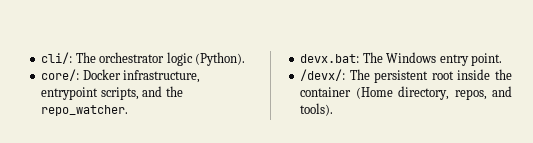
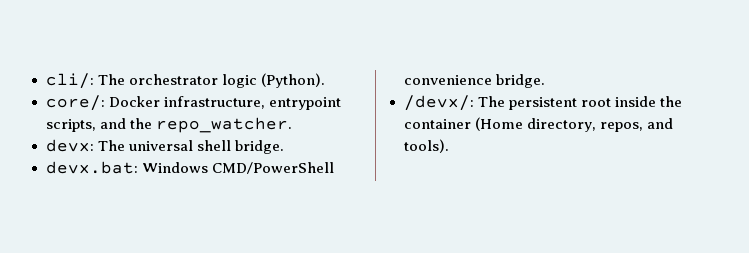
[300,52,503,66] devx.bat: The Windows entry point. -> [45,139,284,154] [45,161,334,174] [403,74,545,88] devx: The universal shell bridge. // devx.bat: Windows CMD/PowerShell convenience bridge.

